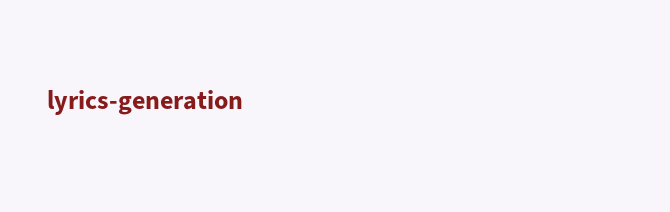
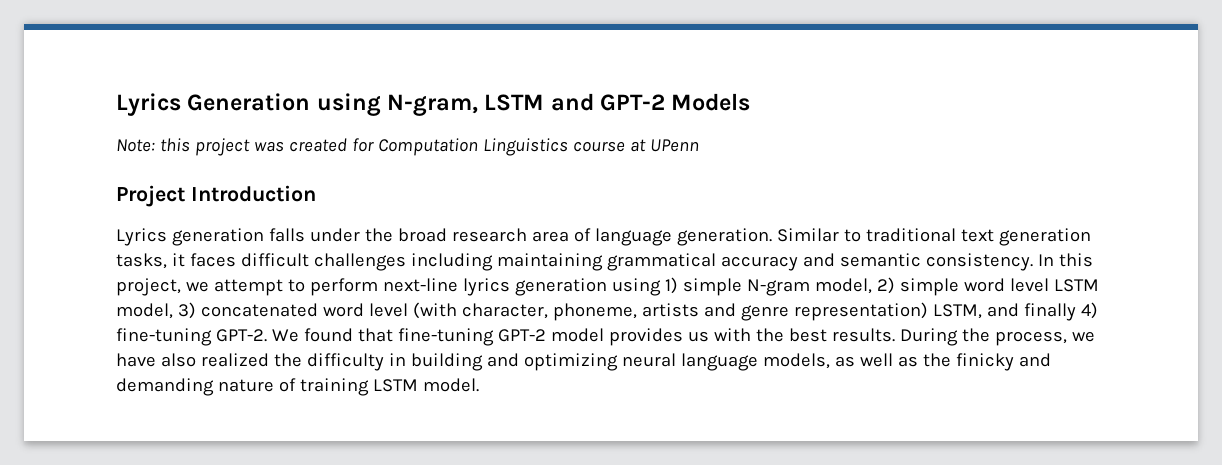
[47,90,243,115] lyrics-generation -> [116,93,751,116] [116,138,699,156] [116,185,316,207] [116,228,1091,246] [116,253,1093,271] [116,277,1099,296] [116,302,1098,321] [116,328,1095,346] [116,353,1051,371] [116,378,479,396] Lyrics Generation using N-gram, LSTM and GPT-2 Models // Note: this project was created for Computation Linguistics course at UPenn // Project Introduction // Lyrics generation falls under the broad research area of language generation. Similar to traditional text generation tasks, it faces difficult challenges including maintaining grammatical accuracy and semantic consistency. In this project, we attempt to perform next-line lyrics generation using 1) simple N-gram model, 2) simple word level LSTM model, 3) concatenated word level (with character, phoneme, artists and genre representation) LSTM, and finally 4) fine-tuning GPT-2. We found that fine-tuning GPT-2 model provides us with the best results. During the process, we have also realized the difficulty in building and optimizing neural language models, as well as the finicky and demanding nature of training LSTM model.

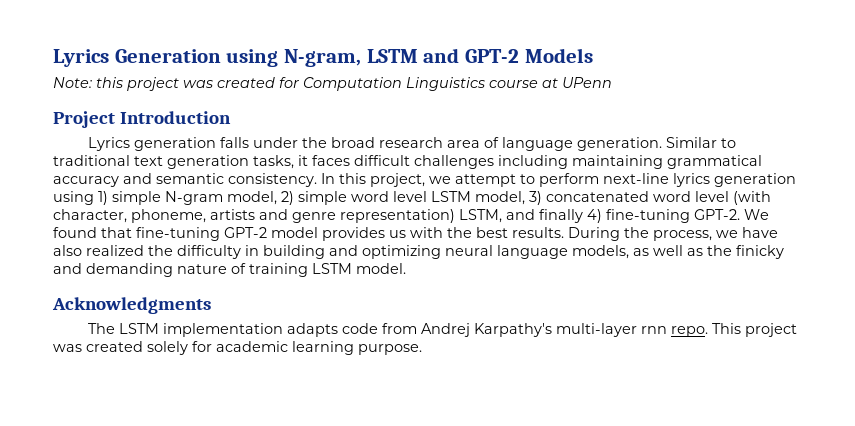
(479, 385) none -> [52,297,211,314] [88,323,798,337] [53,341,422,355] // Acknowledgments // The LSTM implementation adapts code from Andrej Karpathy's multi-layer rnn repo. This project was created solely for academic learning purpose.

